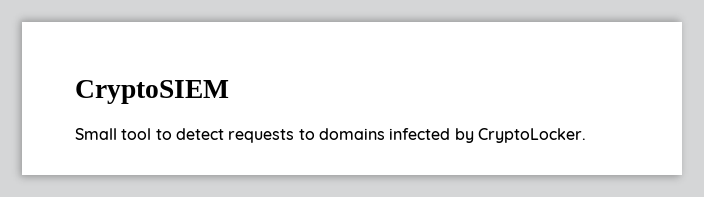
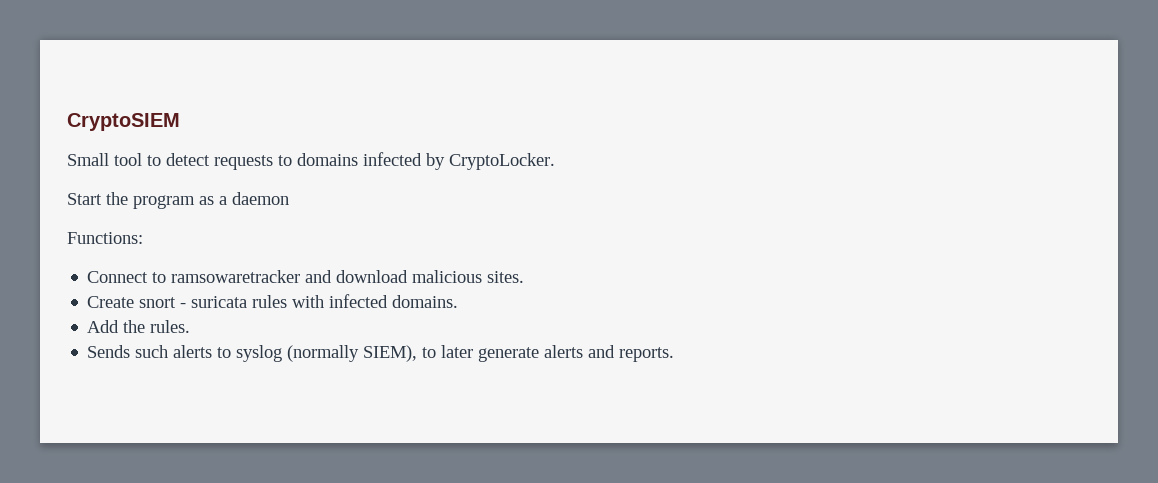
(586, 135) none -> [67,192,289,209] [67,232,143,244] [87,270,525,283] [87,294,459,308] [87,320,191,333] [87,345,675,362] // Start the program as a daemon // Functions: // Connect to ramsowaretracker and download malicious sites. // Create snort - suricata rules with infected domains. // Add the rules. // Sends such alerts to syslog (normally SIEM), to later generate alerts and reports.

